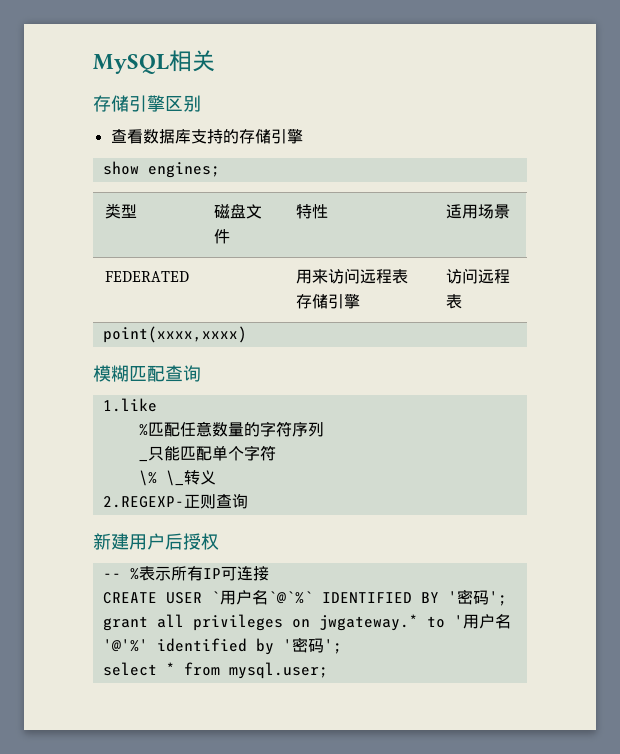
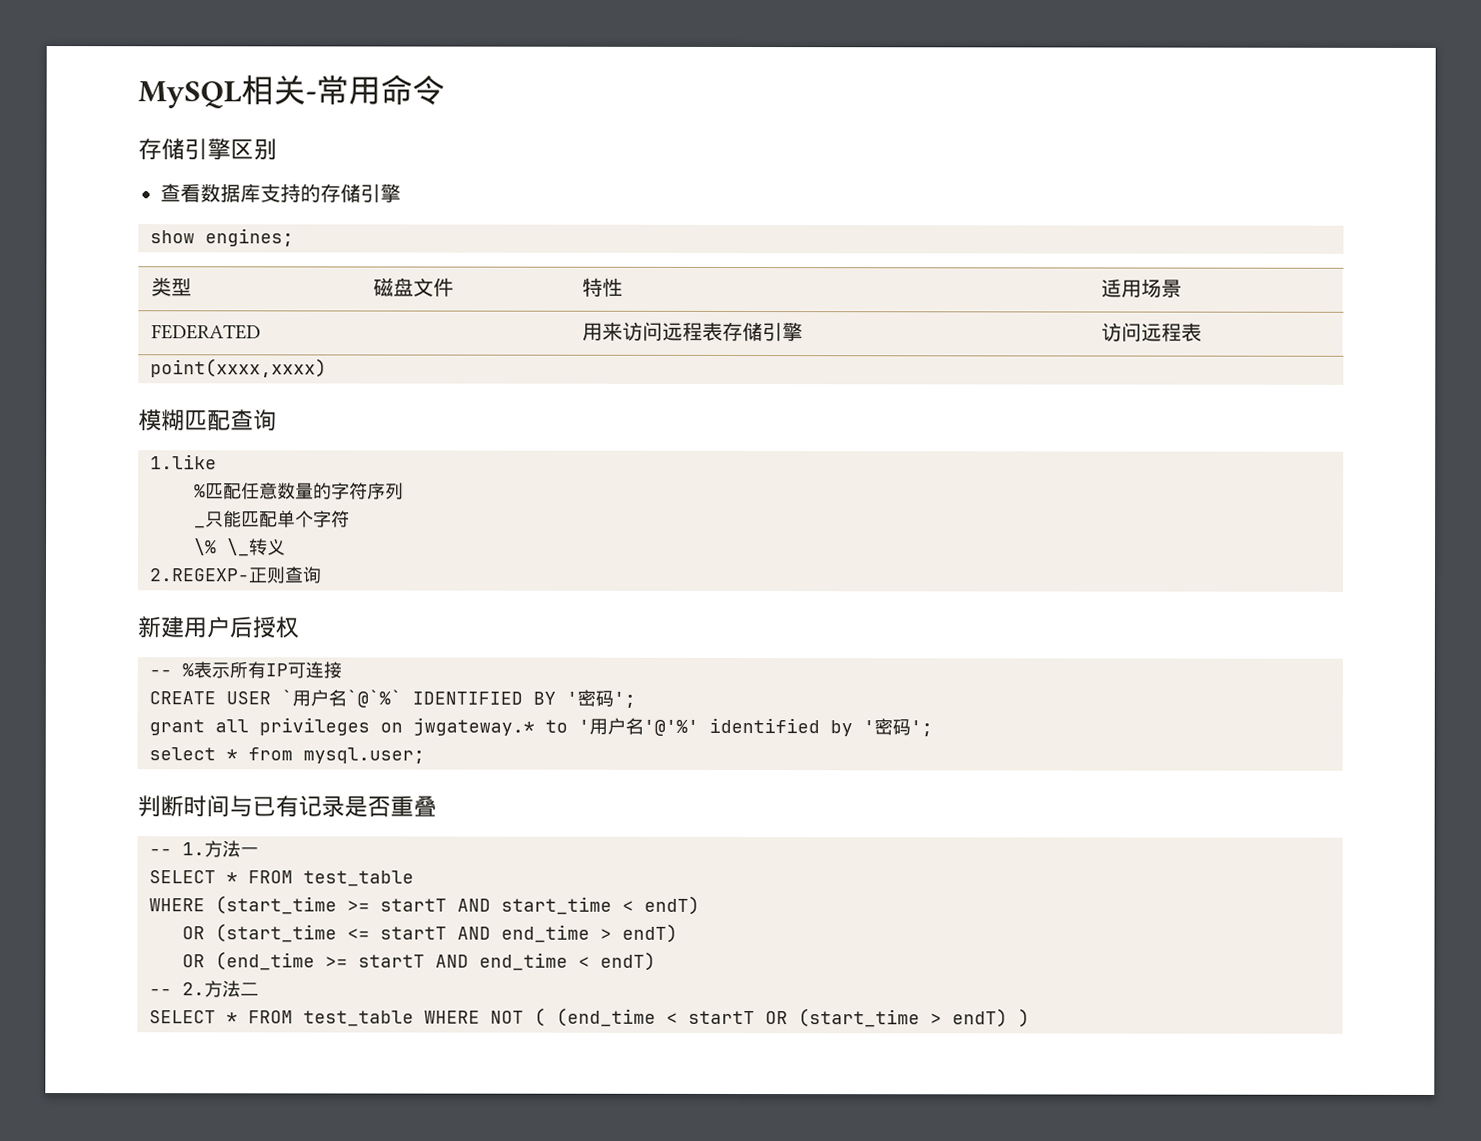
(215, 61) none -> [305,74,445,106] -常用命令
(328, 670) none -> [137,795,437,818] [149,840,259,858] [149,870,414,887] [149,895,700,915] [182,923,678,943] [182,951,656,971] [149,980,259,998] [149,1007,1030,1028] // 判断时间与已有记录是否重叠 // -- 1.方法一 // SELECT * FROM test_table // WHERE (start_time >= startT AND start_time < endT) // OR (start_time <= startT AND end_time > endT) // OR (end_time >= startT AND end_time < endT) // -- 2.方法二 // SELECT * FROM test_table WHERE NOT ( (end_time < startT OR (start_time > endT) )

